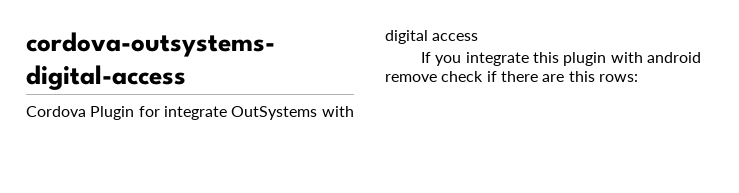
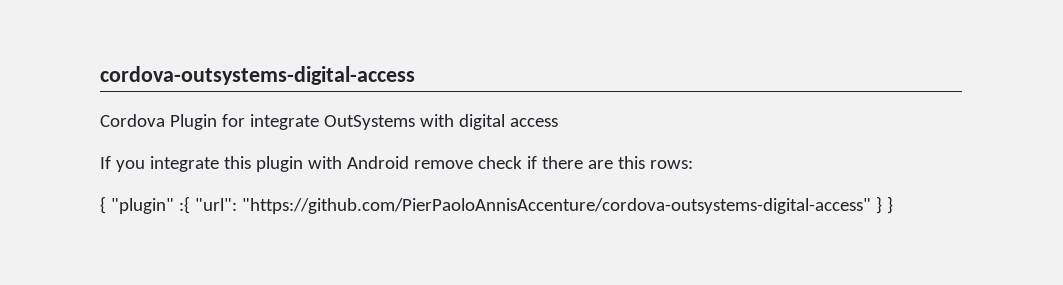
[646,52,701,63] android -> [346,156,409,169] Android
(638, 78) none -> [100,196,893,214] // { "plugin" :{ "url": "https://github.com/PierPaoloAnnisAccenture/cordova-outsystems-digital-access" } }

